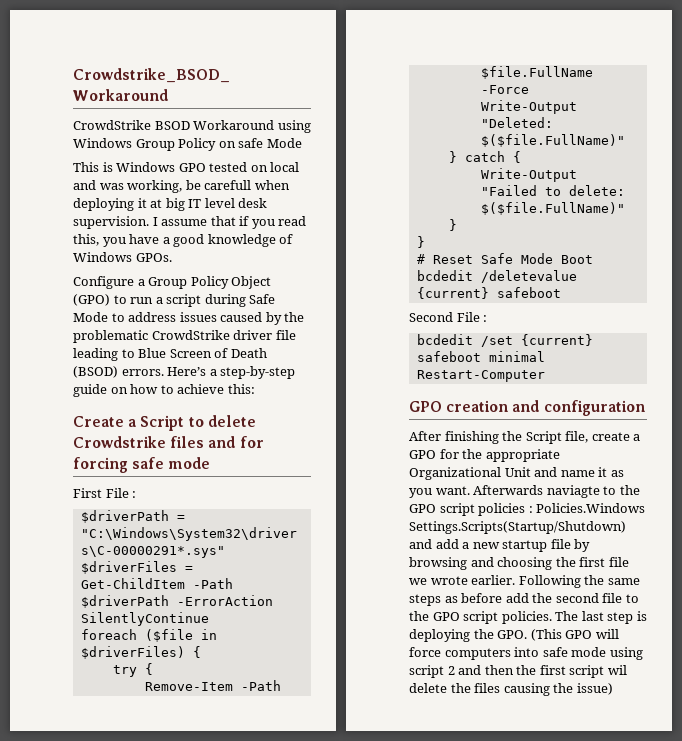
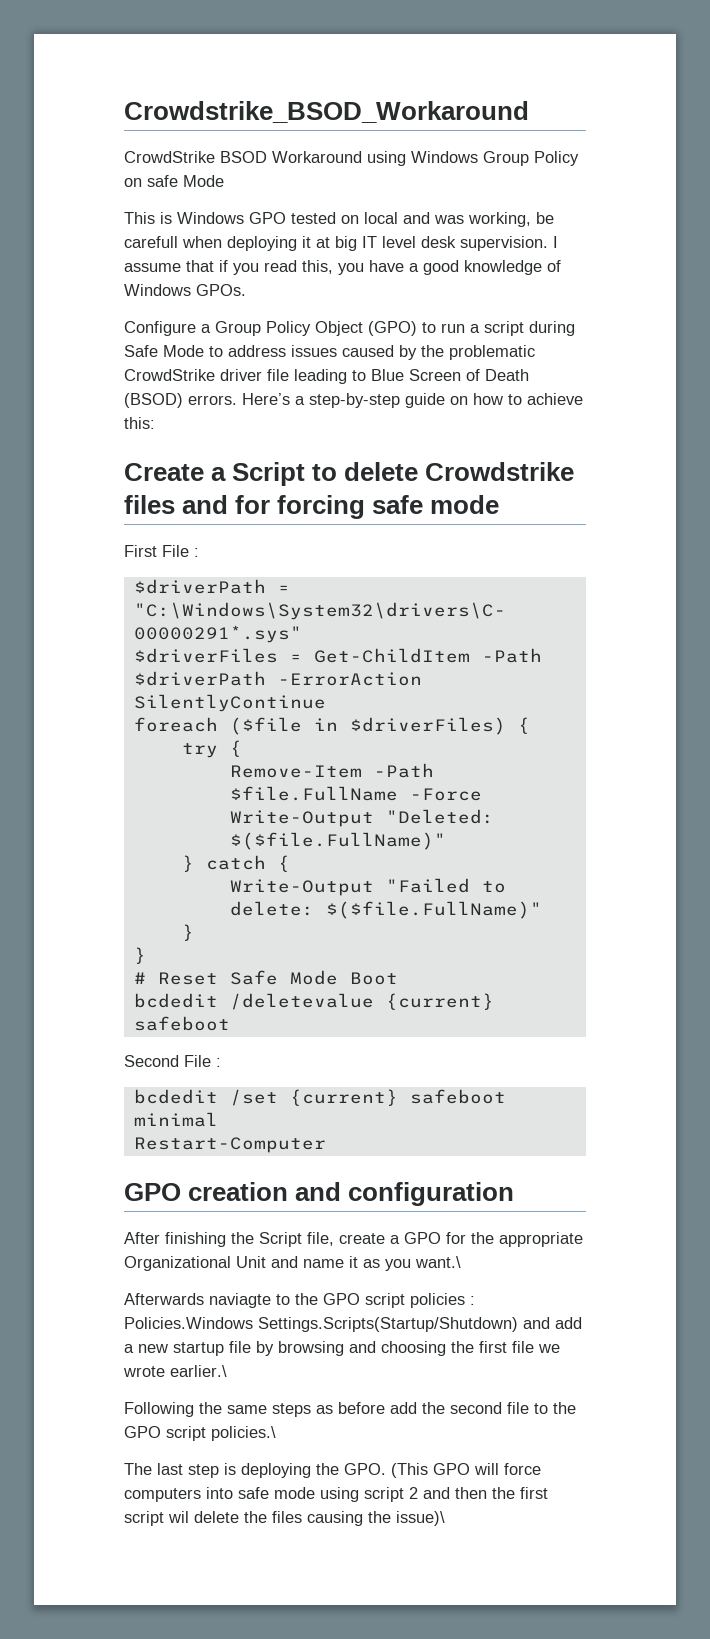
[435,486,470,495] want. -> [415,1256,461,1268] want.\ //
[471,575,516,585] earlier. -> [170,1365,227,1377] earlier.\ //
[501,611,552,624] policies. -> [211,1426,276,1441] policies.\ //
[576,683,613,695] issue) -> [396,1511,445,1526] issue)\

